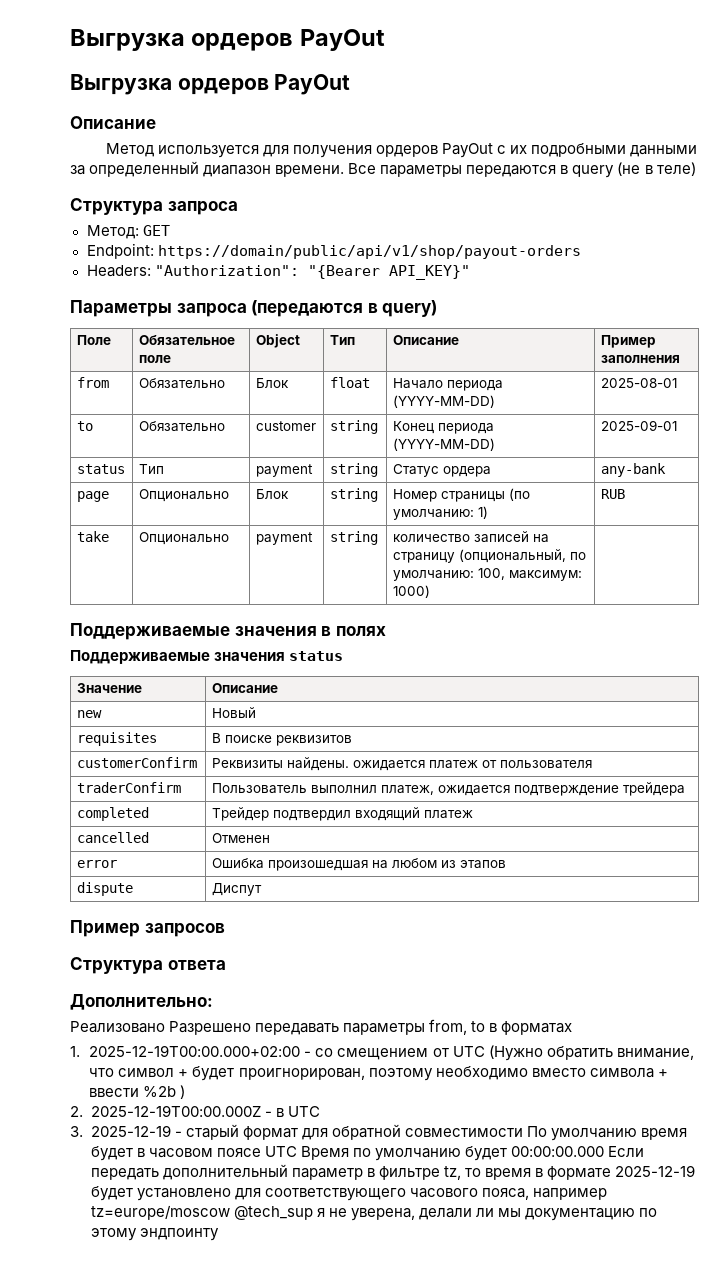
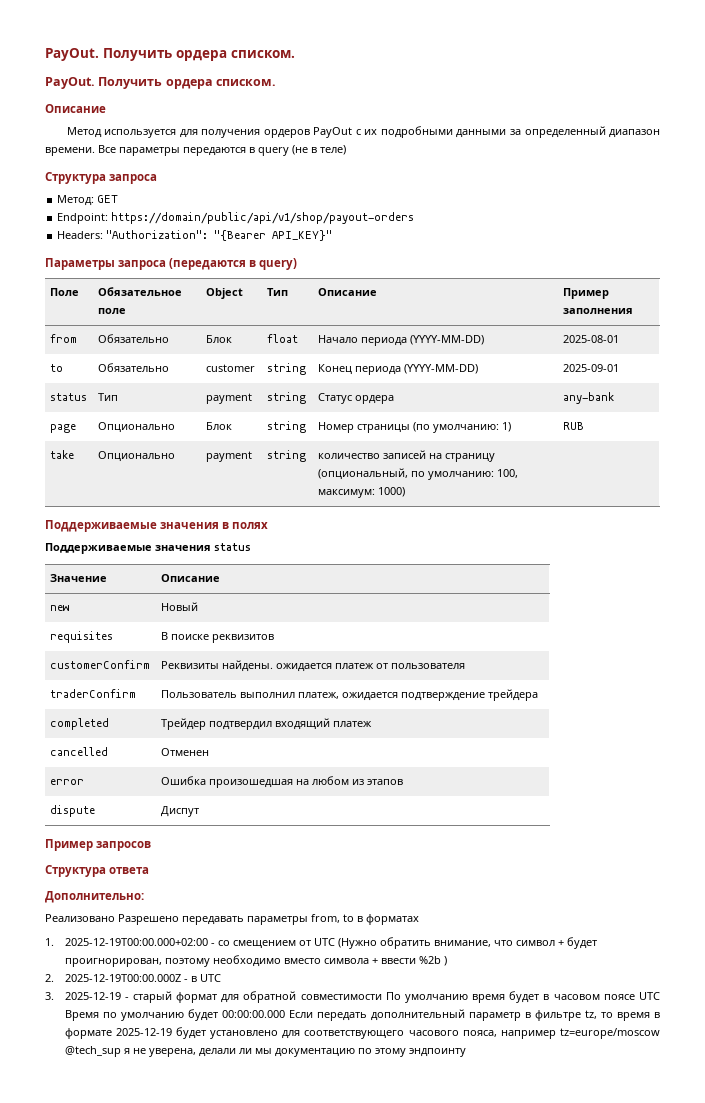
[70,29,385,51] [70,74,351,95] Выгрузка ордеров PayOut // Выгрузка ордеров PayOut -> [45,48,295,61] [45,77,277,89] PayOut. Получить ордера списком. // PayOut. Получить ордера списком.

